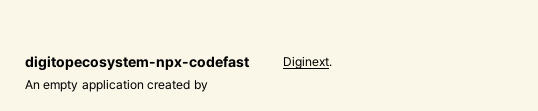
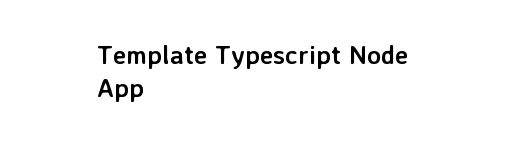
[25,56,249,71] [25,79,208,92] [283,56,332,69] digitopecosystem-npx-codefast // An empty application created by Diginext. -> [97,45,408,69] [97,79,144,102] Template Typescript Node App

